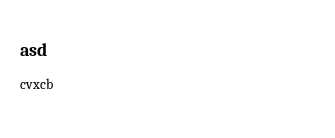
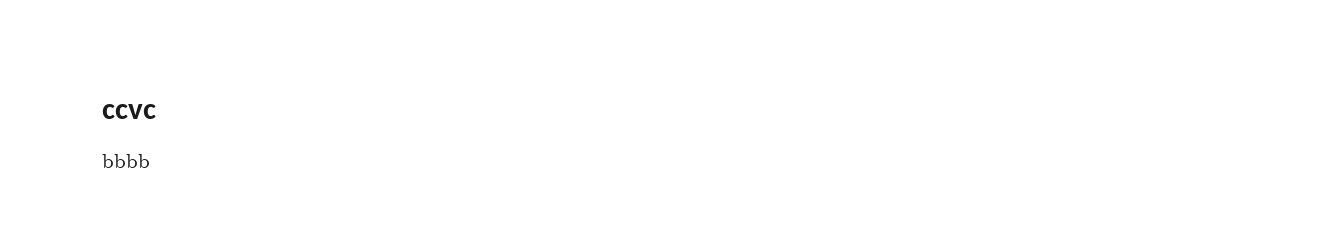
[20,43,47,56] [20,78,53,89] asd // cvxcb -> [102,104,156,119] [102,154,150,168] ccvc // bbbb

